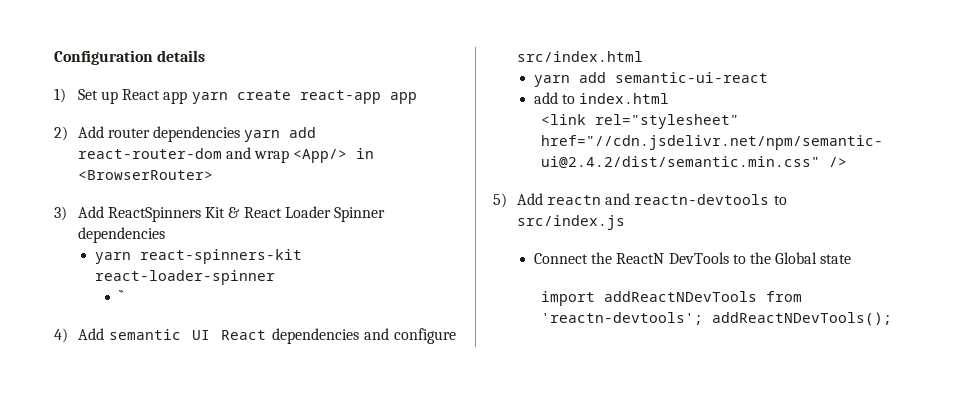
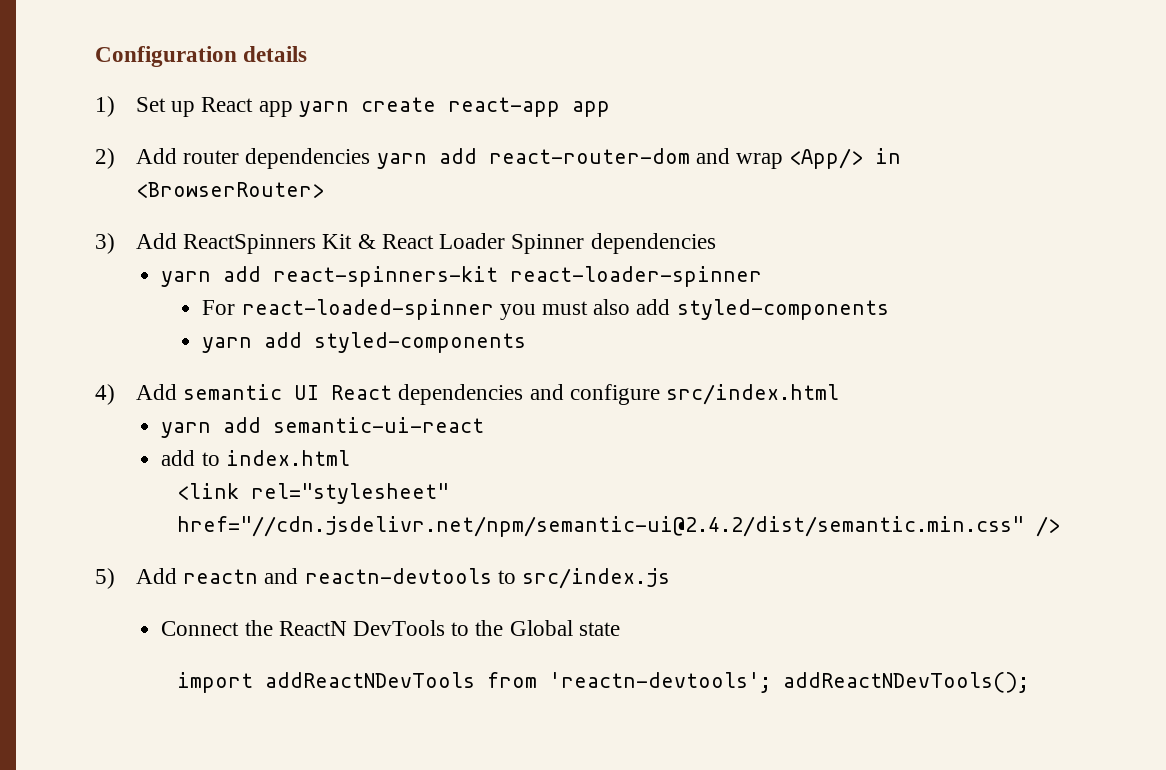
(131, 258) none -> [223,266,262,282] add
[118,290,124,302] `` -> [202,299,889,320] [202,332,527,353] For react-loaded-spinner you must also add styled-components // yarn add styled-components

